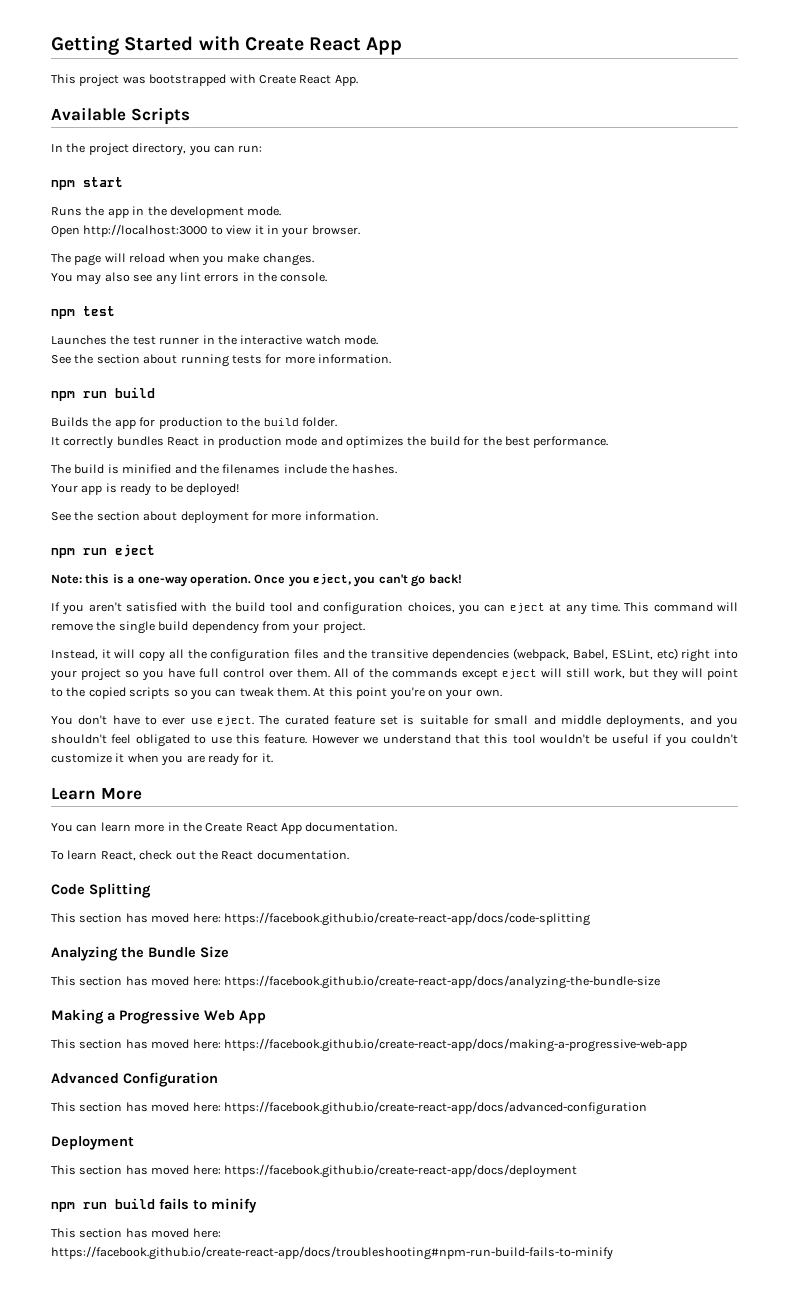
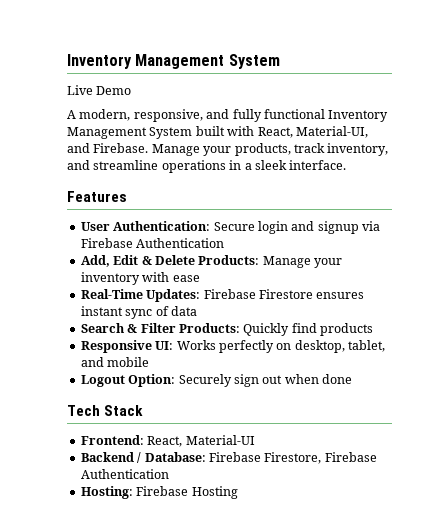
[51,36,403,55] [51,74,358,87] [51,107,190,125] [51,143,263,156] [51,177,123,190] [51,206,282,218] [51,224,360,238] [51,253,314,266] [51,272,328,285] [51,306,115,319] [51,335,378,345] [51,354,391,367] [51,387,155,401] [51,417,337,429] [51,436,609,449] [51,464,398,474] [51,483,240,496] [51,511,378,524] [51,544,155,558] [51,573,462,587] [51,602,738,615] [51,621,365,634] [51,648,739,662] [50,668,738,681] [51,687,502,700] [51,715,738,728] [51,734,739,747] [51,753,273,766] [51,787,142,800] [51,822,398,834] [51,850,349,861] [51,883,151,898] [51,912,590,926] [51,946,229,961] [51,975,660,989] [51,1009,266,1024] [51,1038,687,1052] [51,1072,218,1087] [51,1101,647,1115] [51,1136,134,1150] [51,1164,577,1178] [51,1198,257,1213] [51,1228,221,1238] [51,1246,613,1260] Getting Started with Create React App // This project was bootstrapped with Create React App. // Available Scripts // In the project directory, you can run: // npm start // Runs the app in the development mode. // Open http://localhost:3000 to view it in your browser. // The page will reload when you make changes. // You may also see any lint errors in the console. // npm test // Launches the test runner in the interactive watch mode. // See the section about running tests for more information. // npm run build // Builds the app for production to the build folder. // It correctly bundles React in production mode and optimizes the build for the best performance. // The build is minified and the filenames include the hashes. // Your app is ready to be deployed! // See the section about deployment for more information. // npm run eject // Note: this is a one-way operation. Once you eject, you can't go back! // If you aren't satisfied with the build tool and configuration choices, you can eject at any time. This command will remove the single build dependency from your project. // Instead, it will copy all the configuration files and the transitive dependencies (webpack, Babel, ESLint, etc) right into your project so you have full control over them. All of the commands except eject will still work, but they will point to the copied scripts so you can tweak them. At this point you're on your own. // You don't have to ever use eject. The curated feature set is suitable for small and middle deployments, and you shouldn't feel obligated to use this feature. However we understand that this tool wouldn't be useful if you couldn't customize it when you are ready for it. // Learn More // You can learn more in the Create React App documentation. // To learn React, check out the React documentation. // Code Splitting // This section has moved here: https://facebook.github.io/create-react-app/docs/code-splitting // Analyzing the Bundle Size // This section has moved here: https://facebook.github.io/create-react-app/docs/analyzing-the-bundle-size // Making a Progressive Web App // This section has moved here: https://facebook.github.io/create-react-app/docs/making-a-progressive-web-app // Advanced Configuration // This section has moved here: https://facebook.github.io/create-react-app/docs/advanced-configuration // Deployment // This section has moved here: https://facebook.github.io/create-react-app/docs/deployment // npm run build fails to minify // This section has moved here: https://facebook.github.io/create-react-app/docs/troubleshooting#npm-run-build-fails-to-minify -> [67,54,280,69] [67,85,132,95] [67,109,389,122] [67,126,368,139] [67,143,389,156] [67,160,347,173] [67,191,127,202] [80,221,380,234] [80,238,225,248] [80,255,342,268] [80,272,200,285] [80,289,365,302] [80,306,197,319] [80,323,373,336] [80,340,385,353] [80,357,150,367] [80,374,352,387] [67,405,144,416] [80,435,255,447] [80,452,377,464] [80,469,169,479] [80,486,238,499] Inventory Management System // Live Demo // A modern, responsive, and fully functional Inventory Management System built with React, Material-UI, and Firebase. Manage your products, track inventory, and streamline operations in a sleek interface. // Features // User Authentication: Secure login and signup via Firebase Authentication // Add, Edit & Delete Products: Manage your inventory with ease // Real-Time Updates: Firebase Firestore ensures instant sync of data // Search & Filter Products: Quickly find products // Responsive UI: Works perfectly on desktop, tablet, and mobile // Logout Option: Securely sign out when done // Tech Stack // Frontend: React, Material-UI // Backend / Database: Firebase Firestore, Firebase Authentication // Hosting: Firebase Hosting

